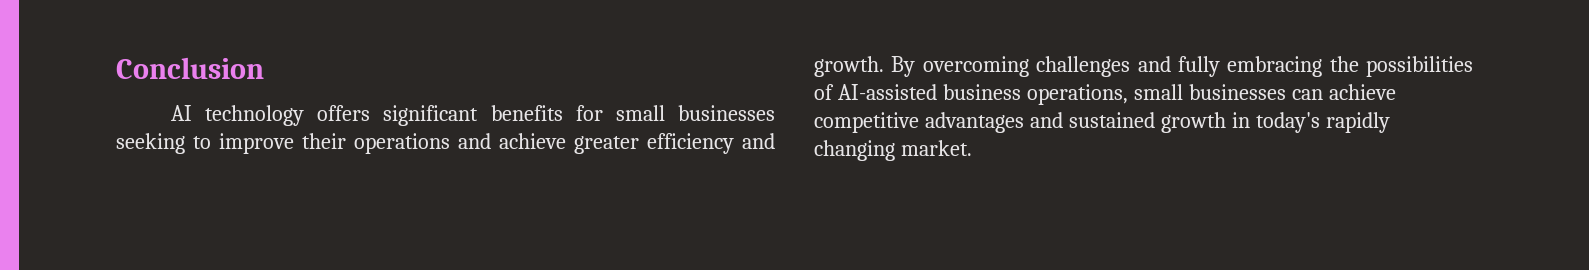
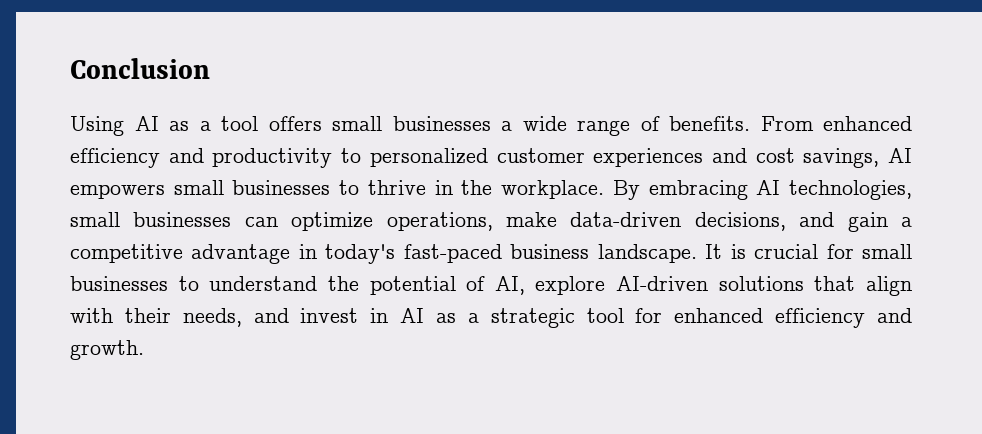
[171,105,775,126] [116,133,775,154] [814,56,1473,77] [814,84,1396,105] [814,112,1390,133] [814,140,972,161] AI technology offers significant benefits for small businesses seeking to improve their operations and achieve greater efficiency and growth. By overcoming challenges and fully embracing the possibilities of AI-assisted business operations, small businesses can achieve competitive advantages and sustained growth in today's rapidly changing market. -> [70,116,912,136] [70,148,913,168] [70,180,913,200] [70,212,912,232] [70,244,913,264] [70,276,912,296] [70,308,912,328] [70,340,144,360] Using AI as a tool offers small businesses a wide range of benefits. From enhanced efficiency and productivity to personalized customer experiences and cost savings, AI empowers small businesses to thrive in the workplace. By embracing AI technologies, small businesses can optimize operations, make data-driven decisions, and gain a competitive advantage in today's fast-paced business landscape. It is crucial for small businesses to understand the potential of AI, explore AI-driven solutions that align with their needs, and invest in AI as a strategic tool for enhanced efficiency and growth.

